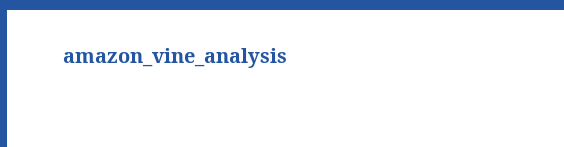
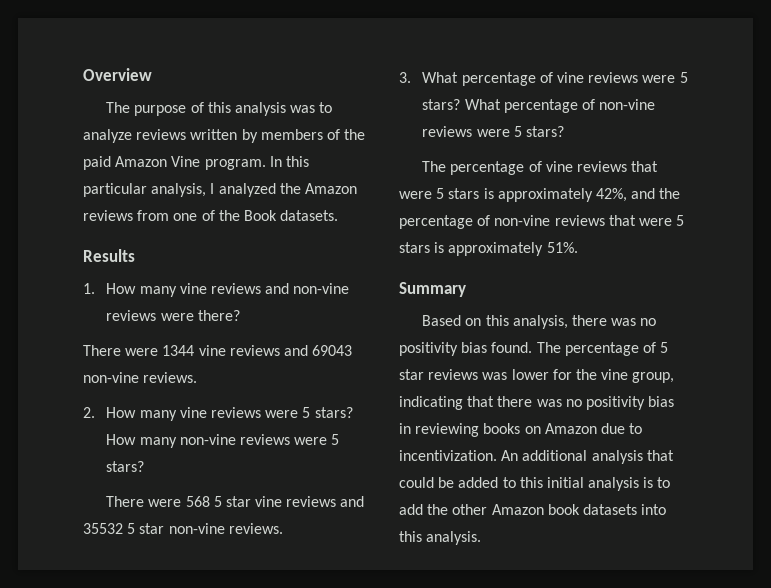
[63,48,287,68] amazon_vine_analysis -> [83,68,152,81] [106,102,333,116] [83,129,366,143] [83,156,309,170] [83,183,357,197] [83,210,339,221] [83,249,135,262] [83,283,350,297] [106,310,240,321] [83,345,353,356] [83,372,198,383] [83,407,353,421] [106,434,340,448] [106,461,145,472] [106,496,365,507] [83,523,283,534] [399,72,688,86] [422,99,656,113] [422,126,564,137] [422,161,659,175] [399,188,681,202] [399,215,685,229] [399,242,578,256] [399,282,466,297] [422,315,657,329] [399,342,669,356] [399,369,675,383] [399,396,675,410] [399,423,643,437] [399,450,674,464] [399,477,671,491] [399,504,667,515] [399,531,482,545] Overview // The purpose of this analysis was to analyze reviews written by members of the paid Amazon Vine program. In this particular analysis, I analyzed the Amazon reviews from one of the Book datasets. // Results // 1. How many vine reviews and non-vine reviews were there? // There were 1344 vine reviews and 69043 non-vine reviews. // 2. How many vine reviews were 5 stars? How many non-vine reviews were 5 stars? // There were 568 5 star vine reviews and 35532 5 star non-vine reviews. // 3. What percentage of vine reviews were 5 stars? What percentage of non-vine reviews were 5 stars? // The percentage of vine reviews that were 5 stars is approximately 42%, and the percentage of non-vine reviews that were 5 stars is approximately 51%. // Summary // Based on this analysis, there was no positivity bias found. The percentage of 5 star reviews was lower for the vine group, indicating that there was no positivity bias in reviewing books on Amazon due to incentivization. An additional analysis that could be added to this initial analysis is to add the other Amazon book datasets into this analysis.

